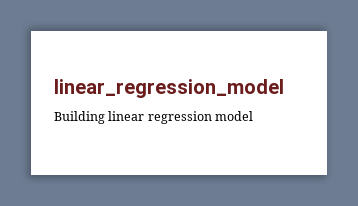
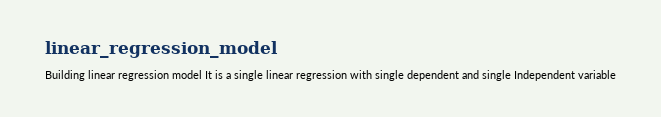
(254, 116) none -> [205,70,616,81] It is a single linear regression with single dependent and single Independent variable

